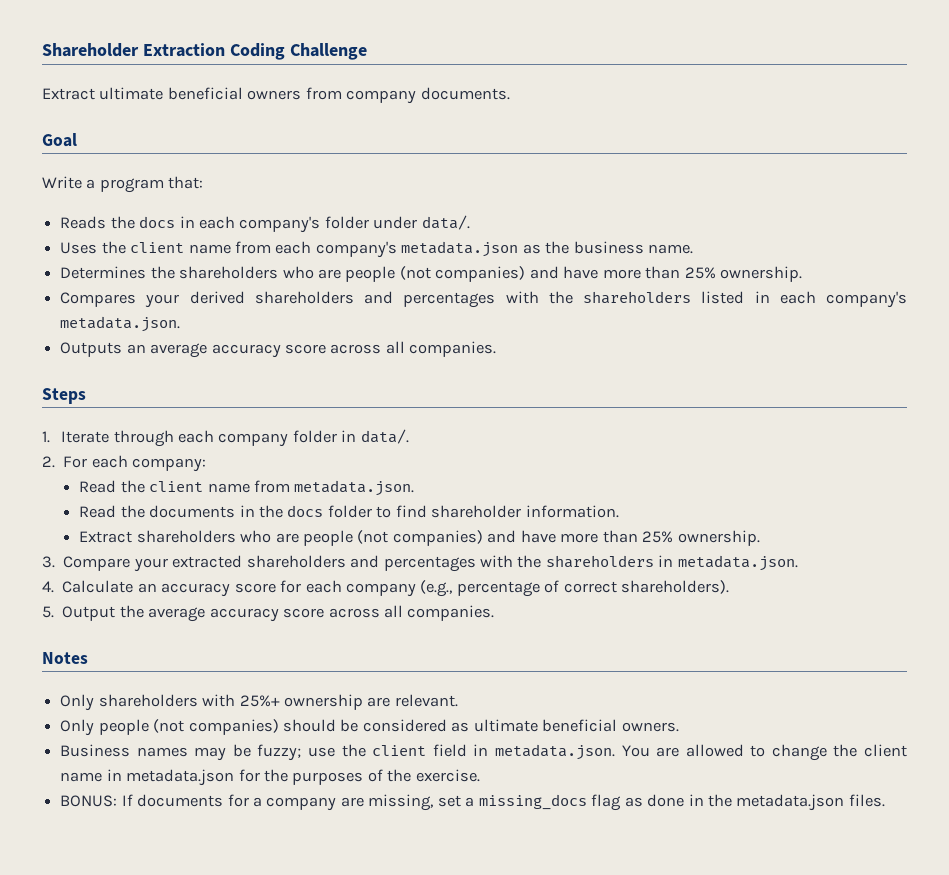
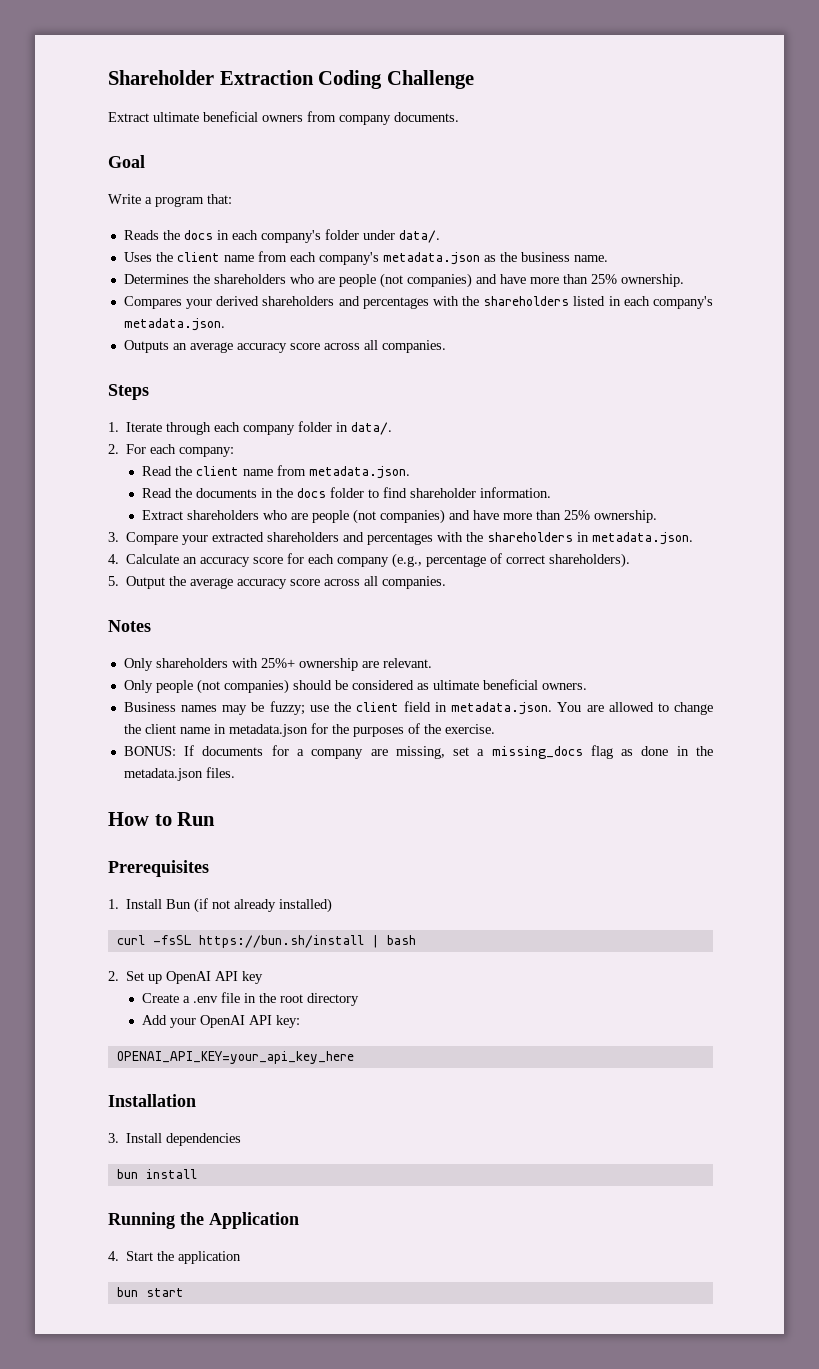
(885, 800) none -> [108,812,216,826] [108,860,209,877] [108,898,333,913] [116,935,416,948] [108,971,264,984] [141,992,359,1006] [141,1015,300,1028] [116,1051,354,1064] [108,1094,196,1107] [108,1133,242,1146] [116,1169,197,1179] [108,1212,299,1229] [108,1251,242,1264] [116,1287,184,1297] // How to Run // Prerequisites // 1. Install Bun (if not already installed) // curl -fsSL https://bun.sh/install | bash // 2. Set up OpenAI API key // Create a .env file in the root directory // Add your OpenAI API key: // OPENAI_API_KEY=your_api_key_here // Installation // 3. Install dependencies // bun install // Running the Application // 4. Start the application // bun start

